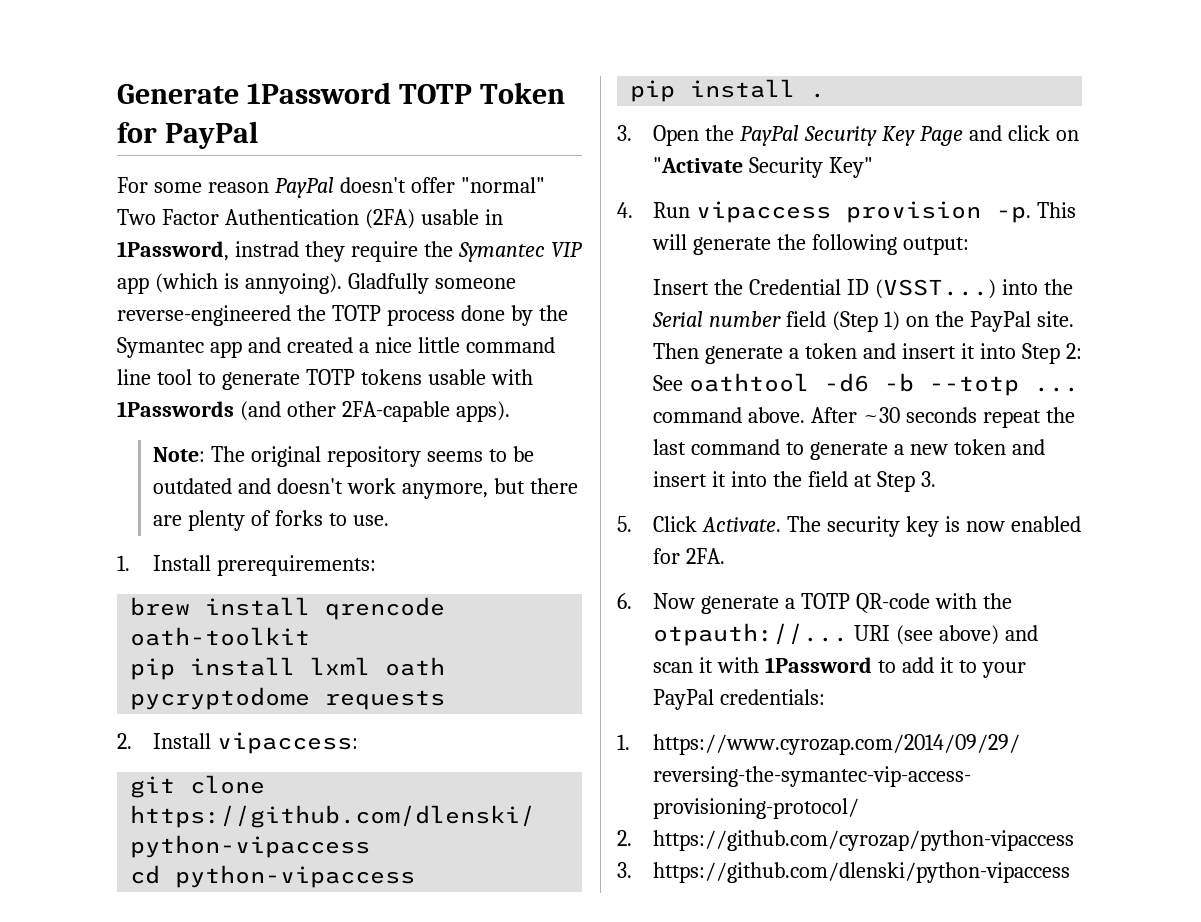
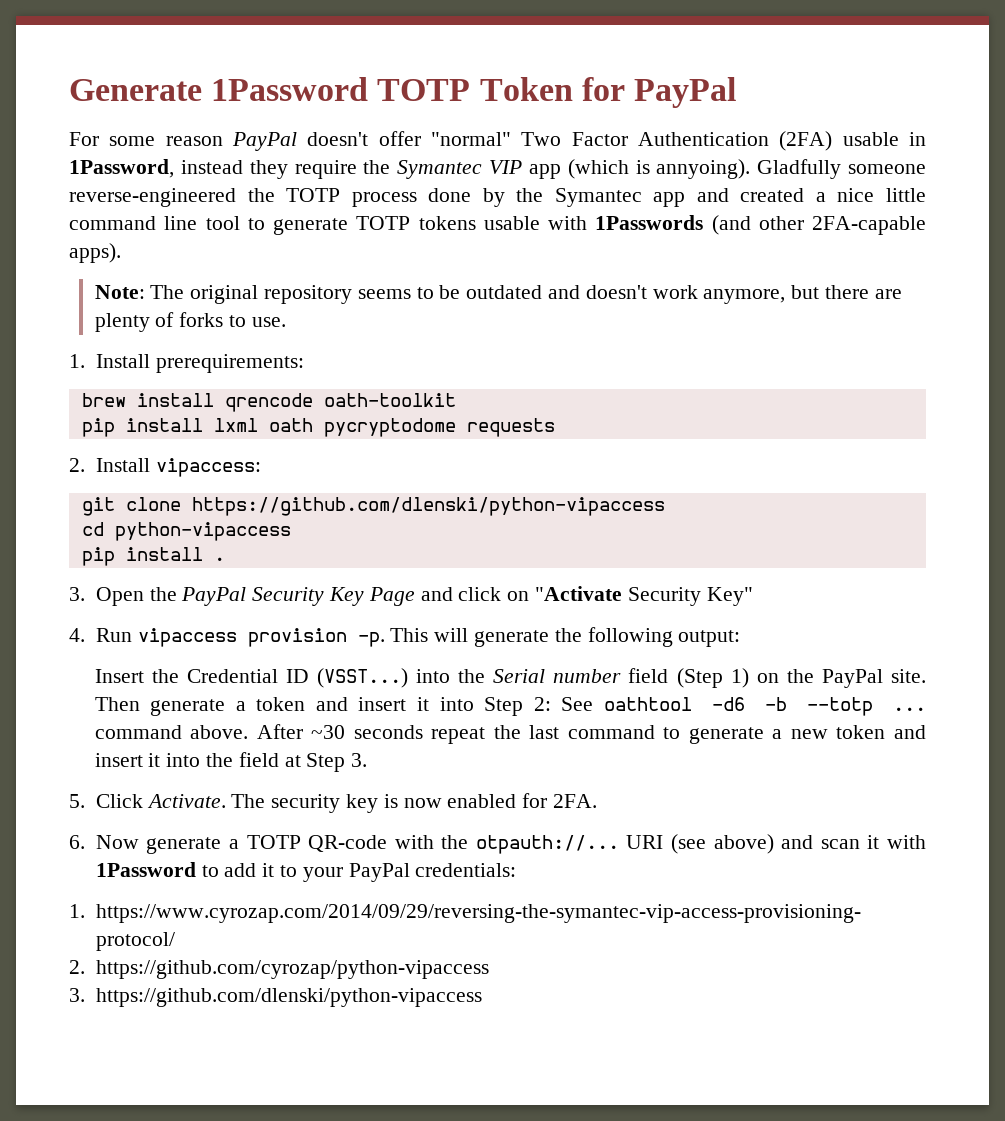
[234,241,299,257] instrad -> [180,160,243,174] instead

